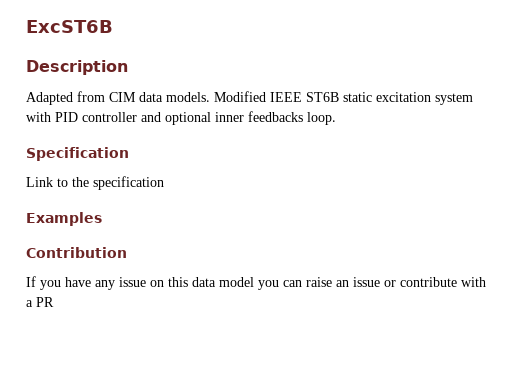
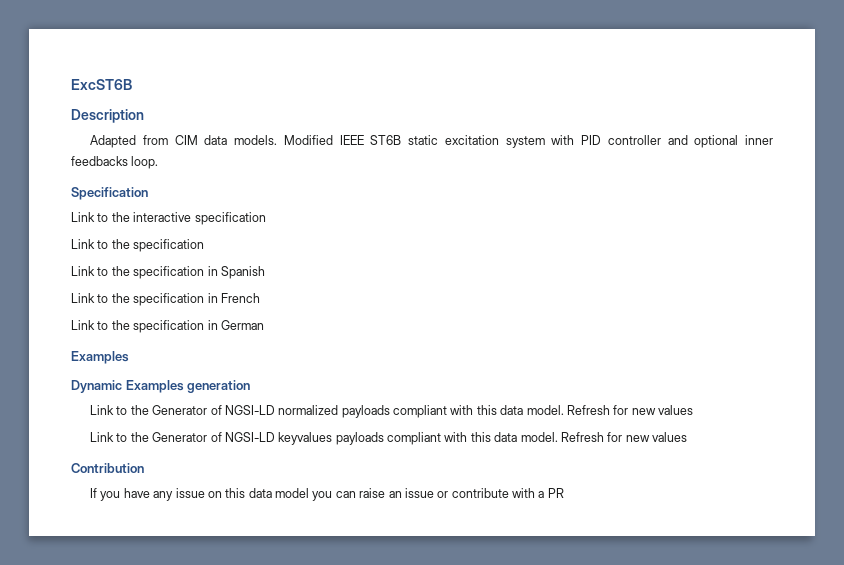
[93,176,164,190] [26,212,102,226] specification // Examples -> [133,212,266,225] [71,239,205,252] [71,266,265,279] [71,293,260,306] [71,320,264,333] [71,351,129,364] [71,380,251,393] [90,405,694,418] [90,432,688,445] interactive specification // Link to the specification // Link to the specification in Spanish // Link to the specification in French // Link to the specification in German // Examples // Dynamic Examples generation // Link to the Generator of NGSI-LD normalized payloads compliant with this data model. Refresh for new values // Link to the Generator of NGSI-LD keyvalues payloads compliant with this data model. Refresh for new values

